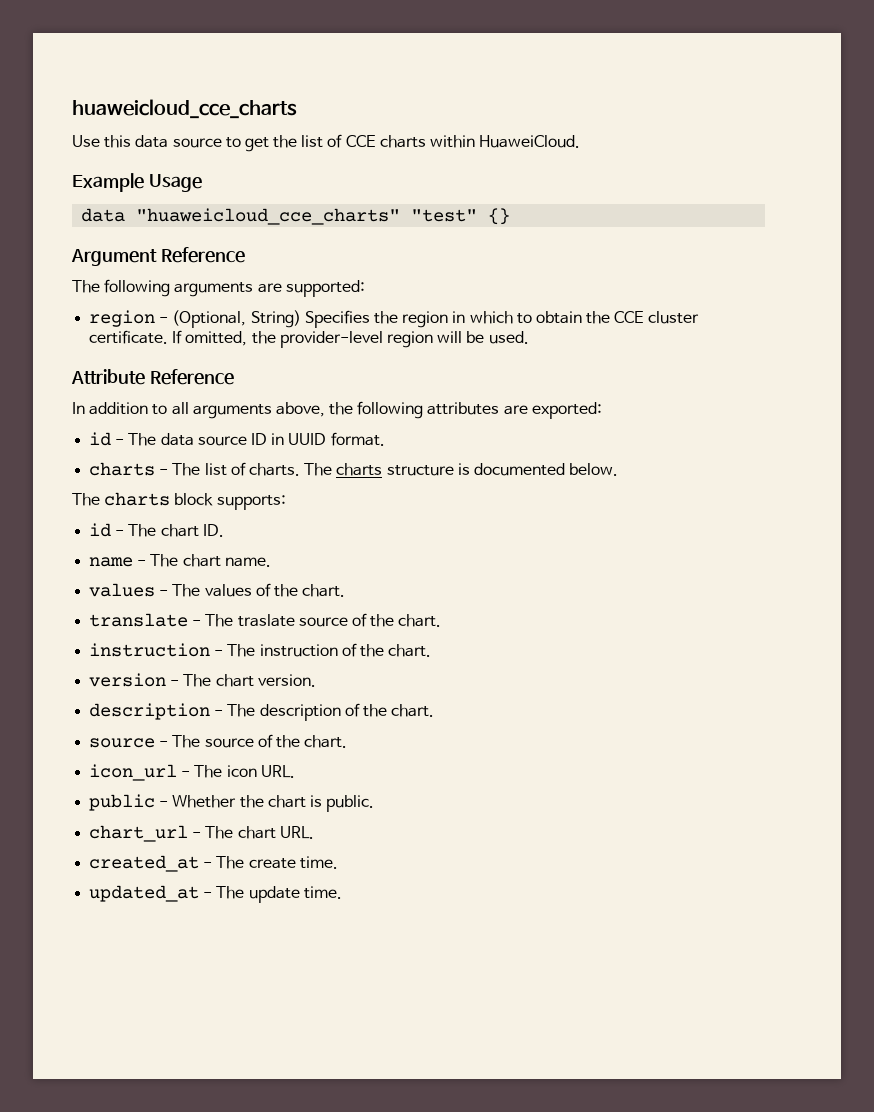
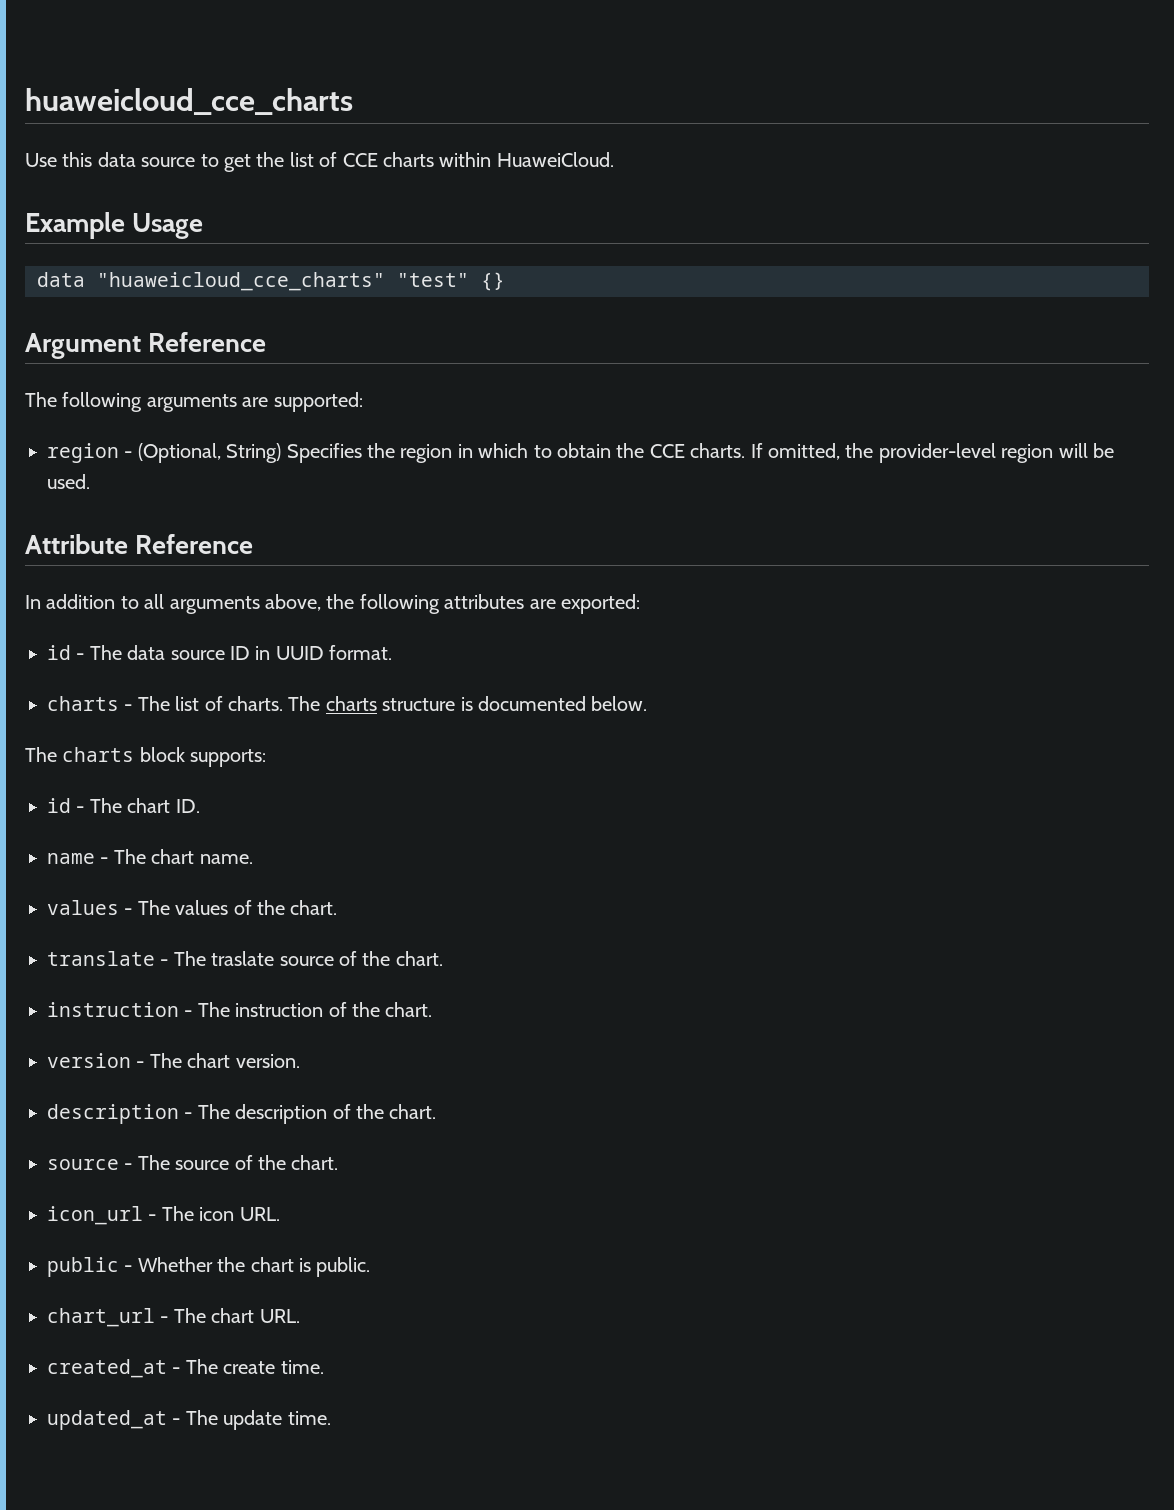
[648,311,700,324] [89,330,169,344] cluster certificate. -> [690,443,746,458] charts.

